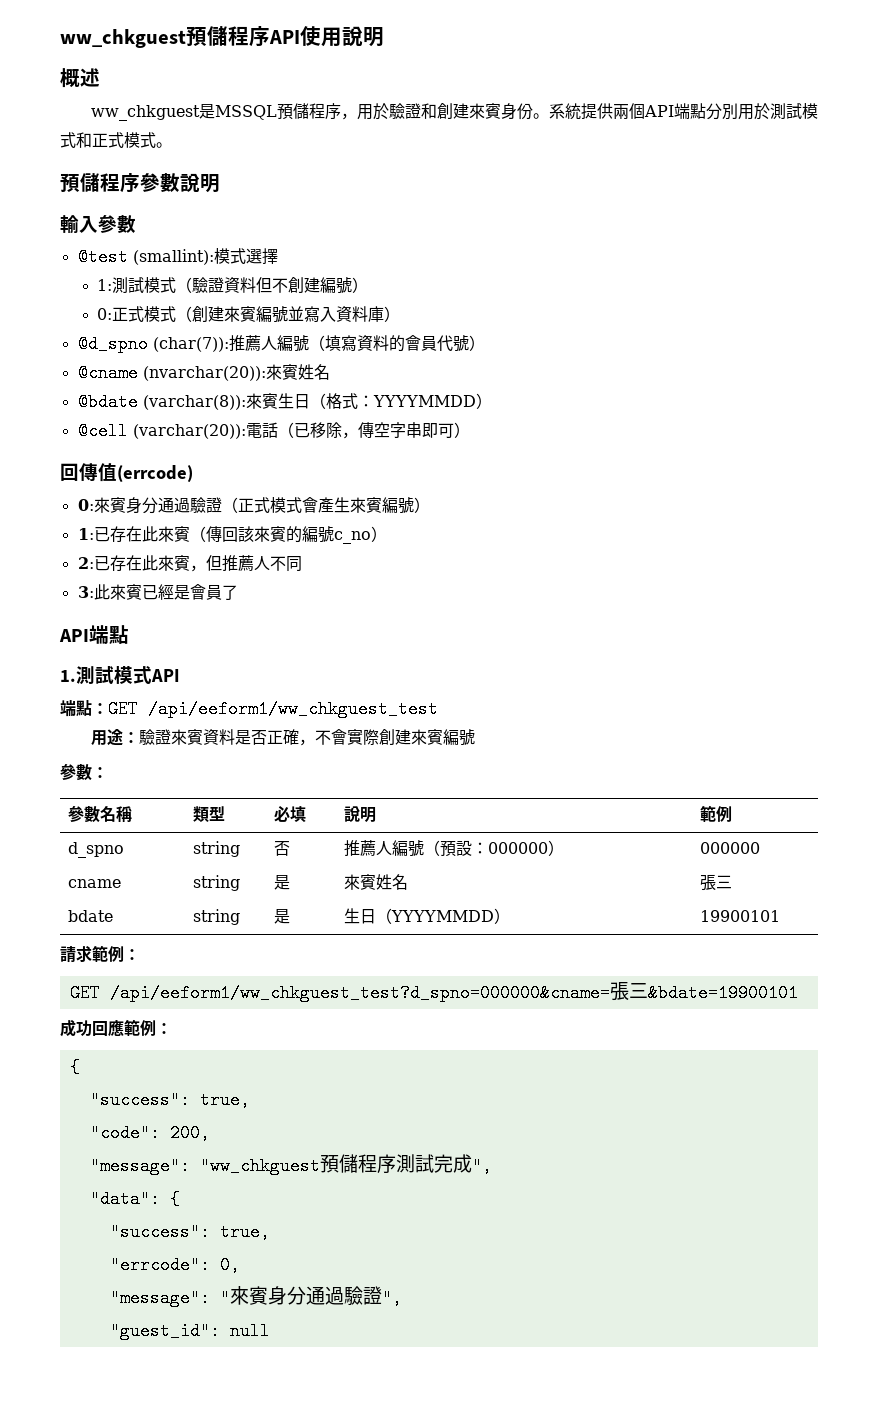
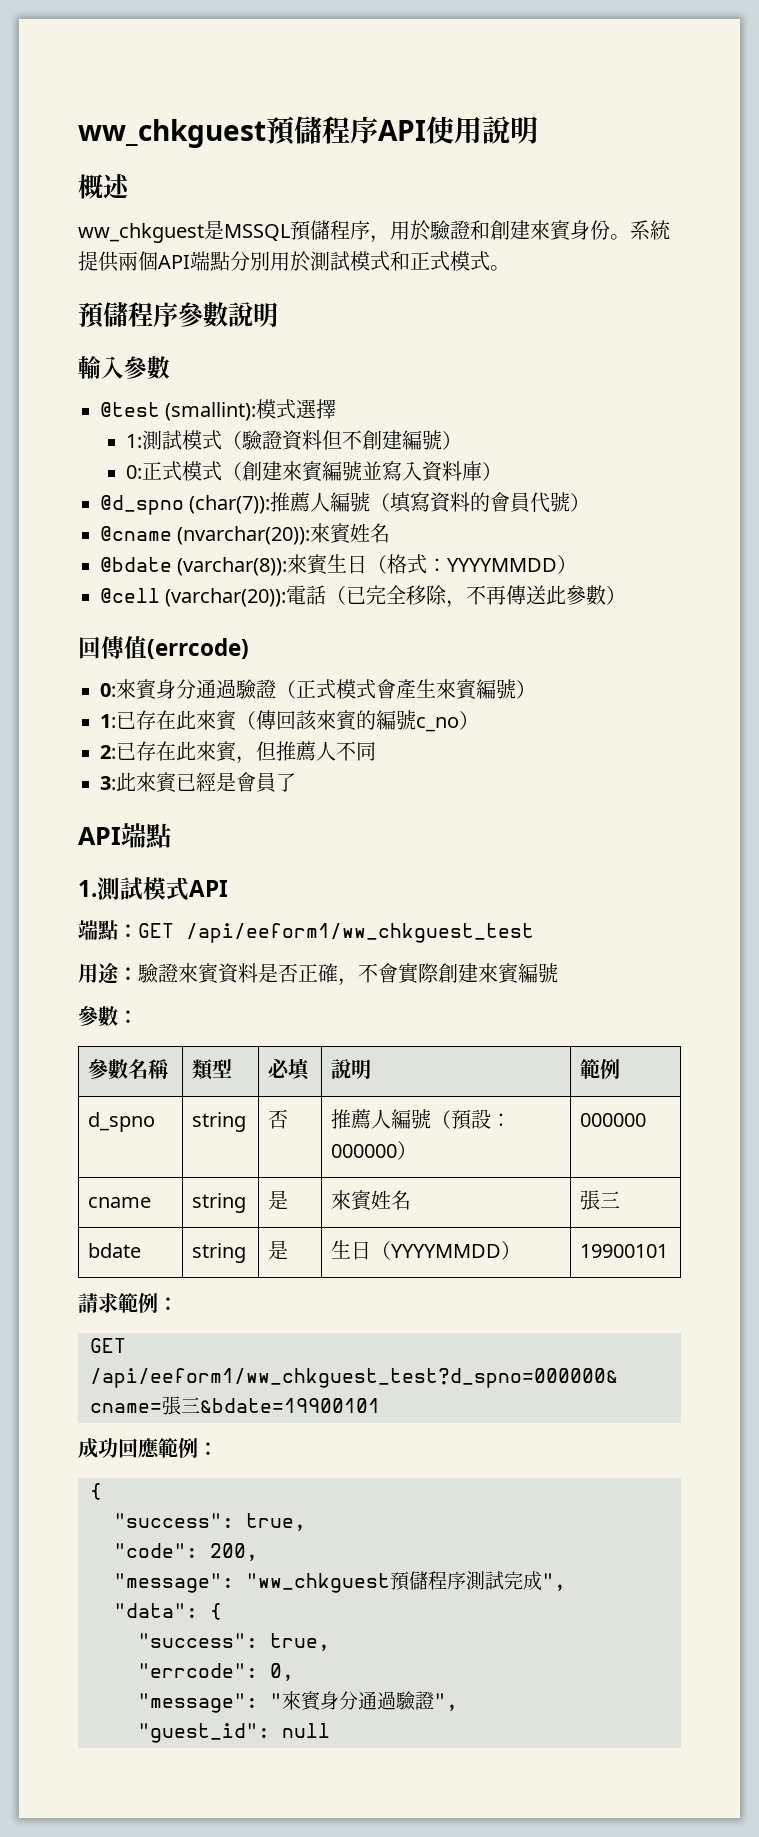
[309,422,454,439] 移除，傳空字串即可 -> [366,585,607,608] 完全移除，不再傳送此參數

